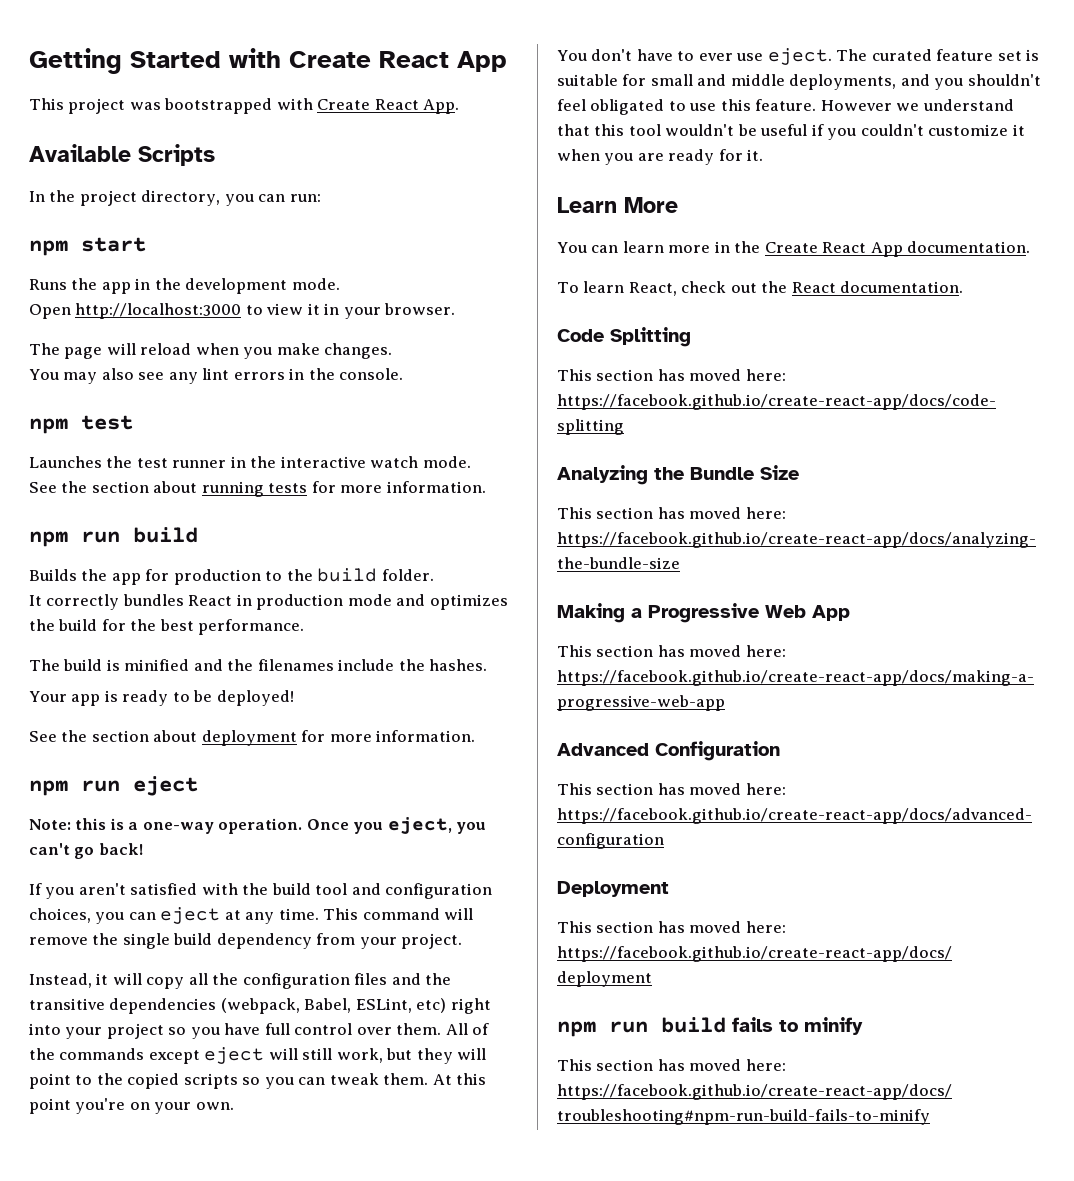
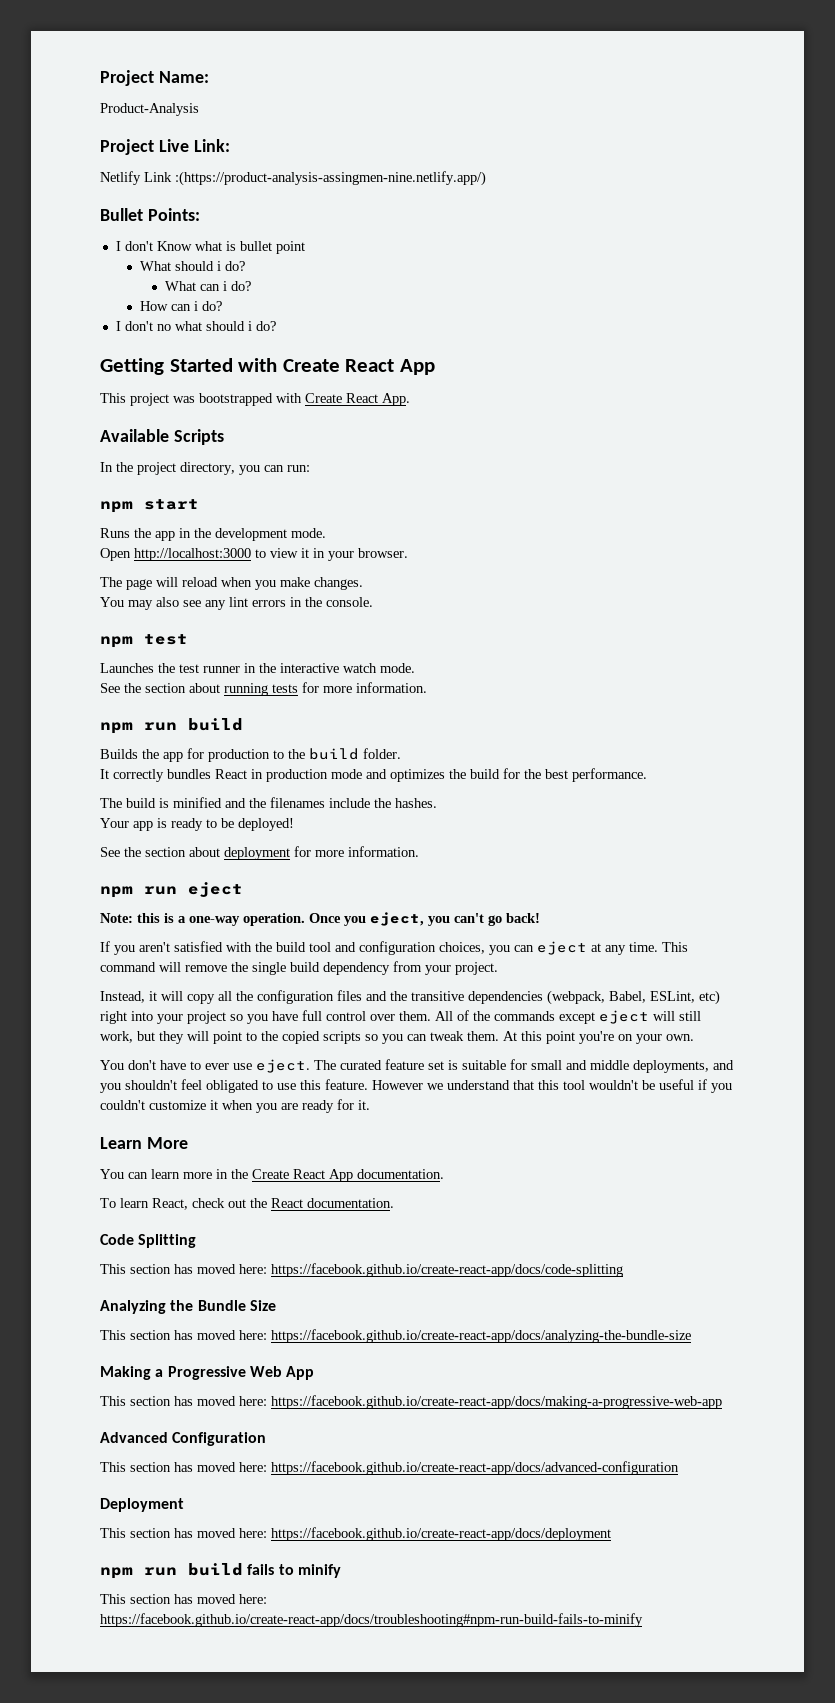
(29, 61) none -> [100,70,209,86] [100,103,199,116] [100,139,230,155] [100,171,486,186] [100,208,200,221] [115,241,305,254] [140,261,246,271] [164,281,251,291] [140,301,223,311] [115,321,276,331] Project Name: // Product-Analysis // Project Live Link: // Netlify Link :(https://product-analysis-assingmen-nine.netlify.app/) // Bullet Points: // I don't Know what is bullet point // What should i do? // What can i do? // How can i do? // I don't no what should i do? //

